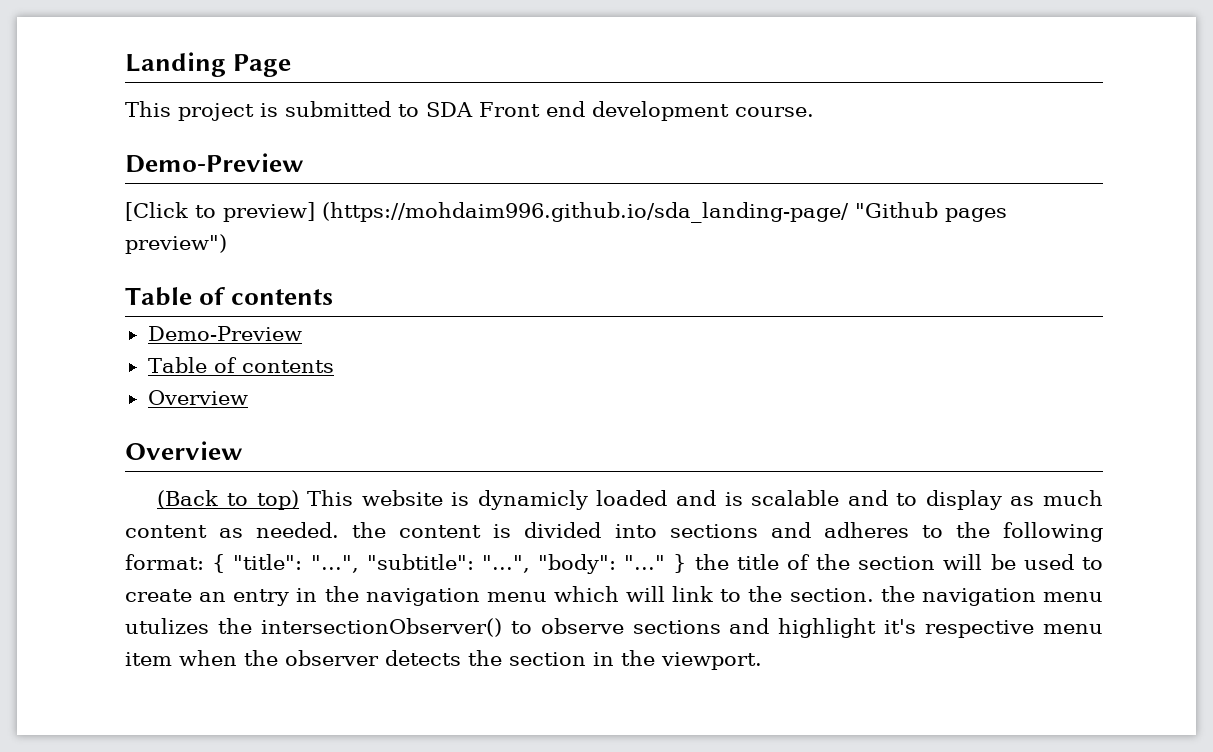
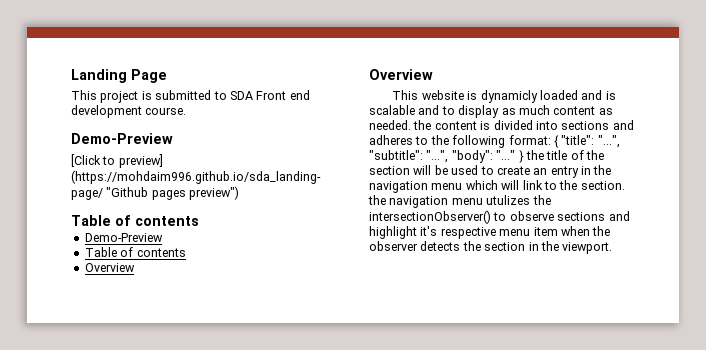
[157,490,299,510] (Back to top) -> (433, 74) none

